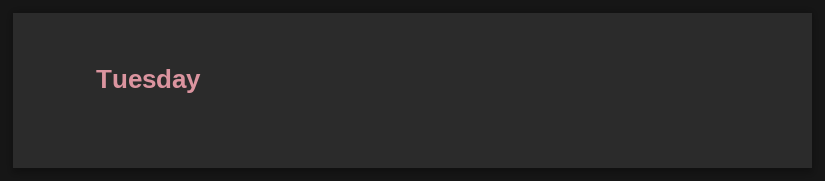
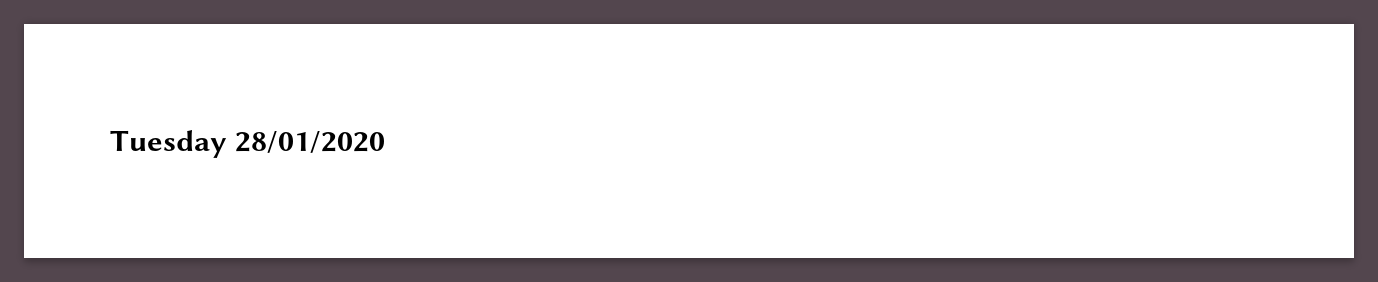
(201, 81) none -> [235,131,386,153] 28/01/2020

